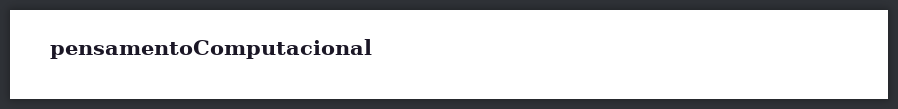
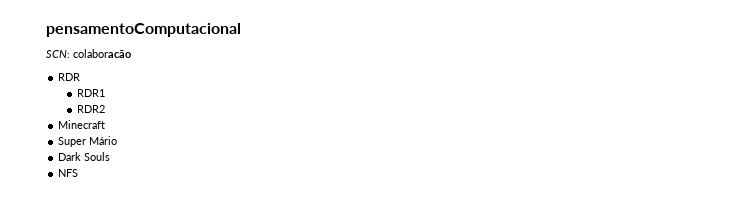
(372, 49) none -> [46,49,131,58] [58,73,81,81] [76,89,105,97] [76,105,105,113] [58,120,106,129] [58,136,118,147] [58,152,111,161] [58,169,79,177] // SCN: colaboracão // RDR // RDR1 // RDR2 // Minecraft // Super Mário // Dark Souls // NFS

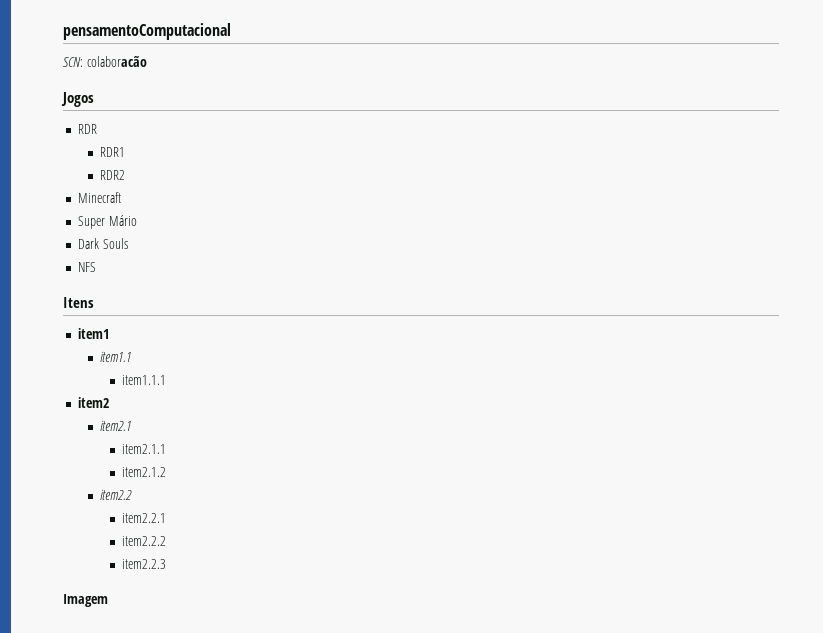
(131, 53) none -> [61,92,94,107] // Jogos
(79, 173) none -> [63,297,94,308] [77,328,109,339] [99,351,131,362] [122,375,167,385] [77,397,109,408] [99,420,131,431] [122,444,167,454] [122,467,167,477] [99,489,132,500] [122,513,167,523] [122,536,167,546] [122,559,167,569] [63,594,108,607] // Itens // item1 // item1.1 // item1.1.1 // item2 // item2.1 // item2.1.1 // item2.1.2 // item2.2 // item2.2.1 // item2.2.2 // item2.2.3 // Imagem

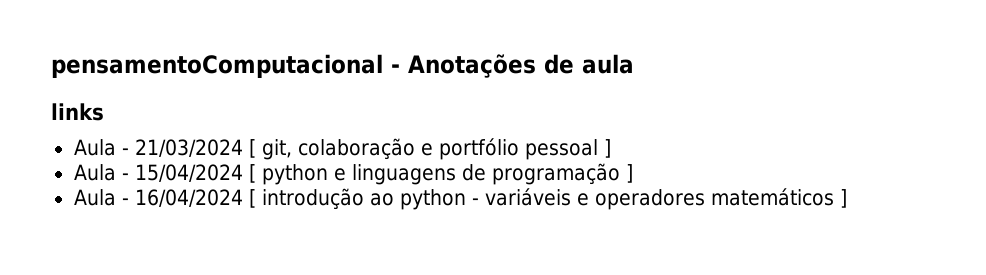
[63,56,147,67] [61,92,94,107] [77,124,97,134] [99,147,125,157] [99,170,125,180] [77,192,121,203] [77,215,137,229] [77,238,128,249] [77,262,96,272] [63,297,94,308] [77,328,109,339] [99,351,131,362] [122,375,167,385] [77,397,109,408] [99,420,131,431] [122,444,167,454] [122,467,167,477] [99,489,132,500] [122,513,167,523] [122,536,167,546] [122,559,167,569] [63,594,108,607] // SCN: colaboracão // Jogos // RDR // RDR1 // RDR2 // Minecraft // Super Mário // Dark Souls // NFS // Itens // item1 // item1.1 // item1.1.1 // item2 // item2.1 // item2.1.1 // item2.1.2 // item2.2 // item2.2.1 // item2.2.2 // item2.2.3 // Imagem -> [391,54,634,78] [51,103,104,121] [73,138,611,160] [73,163,633,185] [73,188,847,210] - Anotações de aula // links // Aula - 21/03/2024 [ git, colaboração e portfólio pessoal ] // Aula - 15/04/2024 [ python e linguagens de programação ] // Aula - 16/04/2024 [ introdução ao python - variáveis e operadores matemáticos ]

